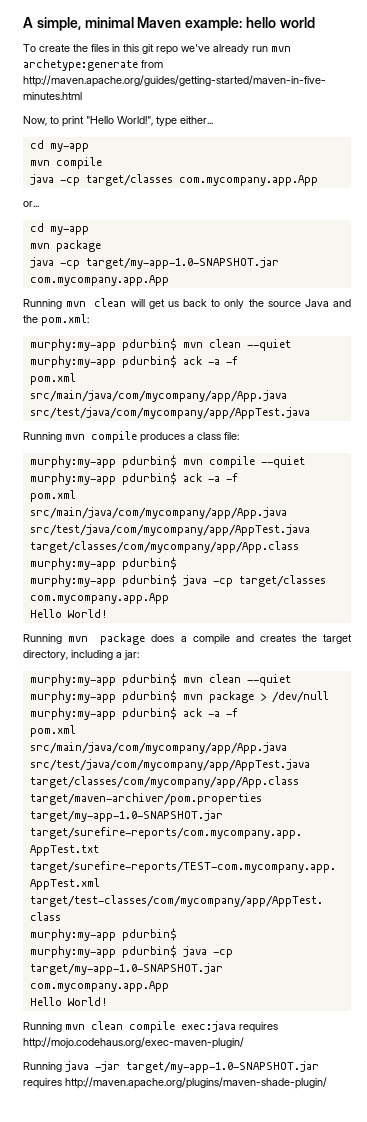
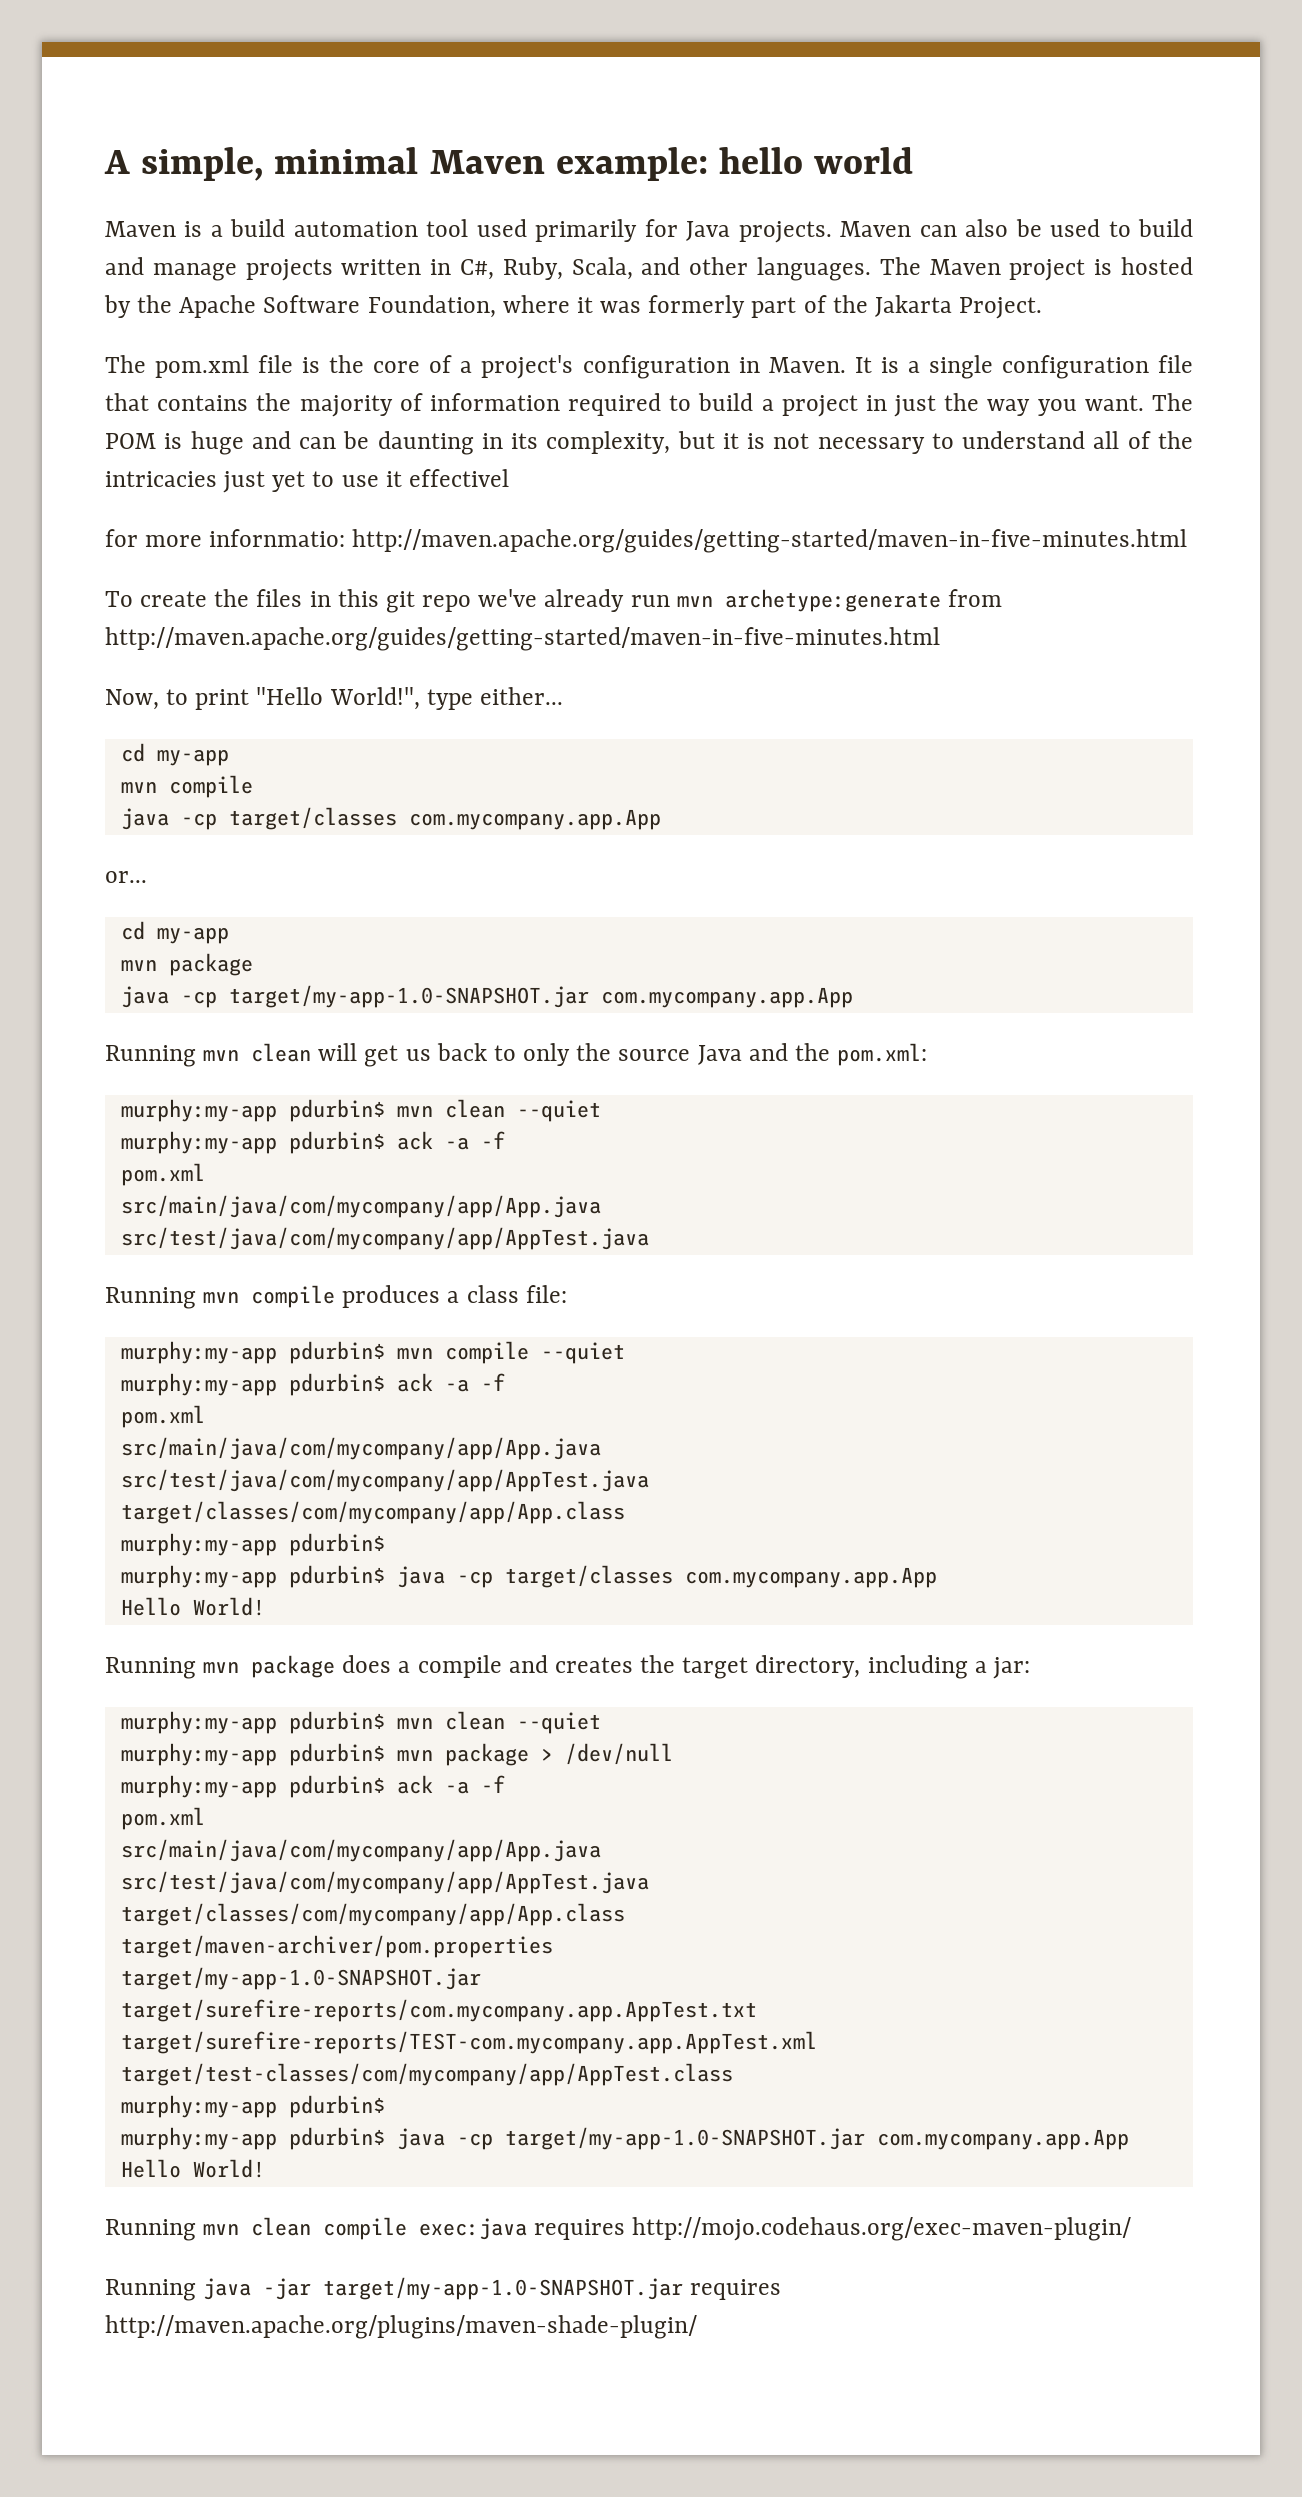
(315, 22) none -> [105,219,1194,243] [105,257,1193,281] [104,295,1043,319] [105,355,1193,379] [105,393,1193,417] [105,431,1194,455] [105,469,509,493] [105,529,1188,553] // Maven is a build automation tool used primarily for Java projects. Maven can also be used to build and manage projects written in C#, Ruby, Scala, and other languages. The Maven project is hosted by the Apache Software Foundation, where it was formerly part of the Jakarta Project. // The pom.xml file is the core of a project's configuration in Maven. It is a single configuration file that contains the majority of information required to build a project in just the way you want. The POM is huge and can be daunting in its complexity, but it is not necessary to understand all of the intricacies just yet to use it effectivel // for more infornmatio: http://maven.apache.org/guides/getting-started/maven-in-five-minutes.html

